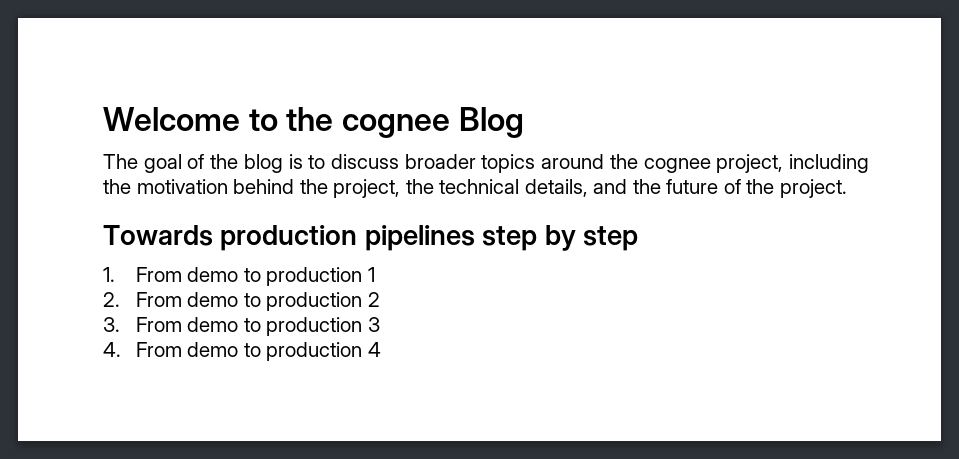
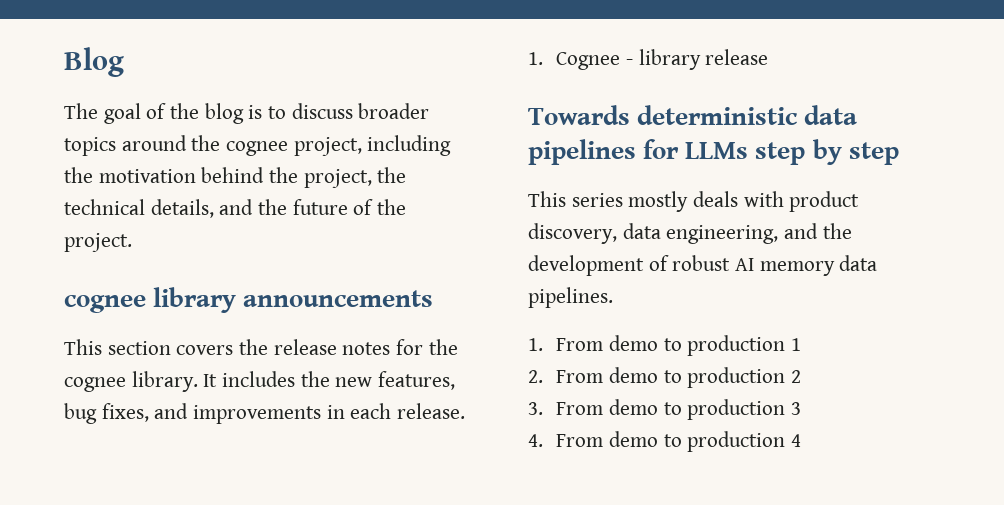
[103,107,450,138] Welcome to the cognee -> (64, 62) none
[103,225,639,251] Towards production pipelines step by step -> [64,287,434,313] [64,339,458,355] [64,371,456,392] [64,403,466,424] [528,49,769,70] [528,105,858,125] [528,139,899,165] [528,191,860,212] [528,223,852,244] [528,255,878,276] [528,287,613,308] cognee library announcements // This section covers the release notes for the cognee library. It includes the new features, bug fixes, and improvements in each release. // 1. Cognee - library release // Towards deterministic data pipelines for LLMs step by step // This series mostly deals with product discovery, data engineering, and the development of robust AI memory data pipelines.

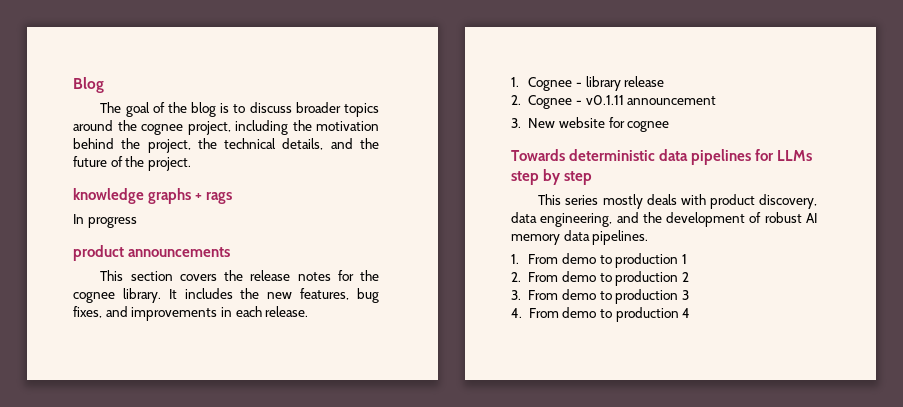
[64,287,237,313] cognee library -> [73,188,233,204] [73,214,137,228] [73,245,124,261] knowledge graphs + rags // In progress // product
(769, 57) none -> [511,95,717,109] [511,117,670,132] // 2. Cognee - v0.1.11 announcement // 3. New website for cognee

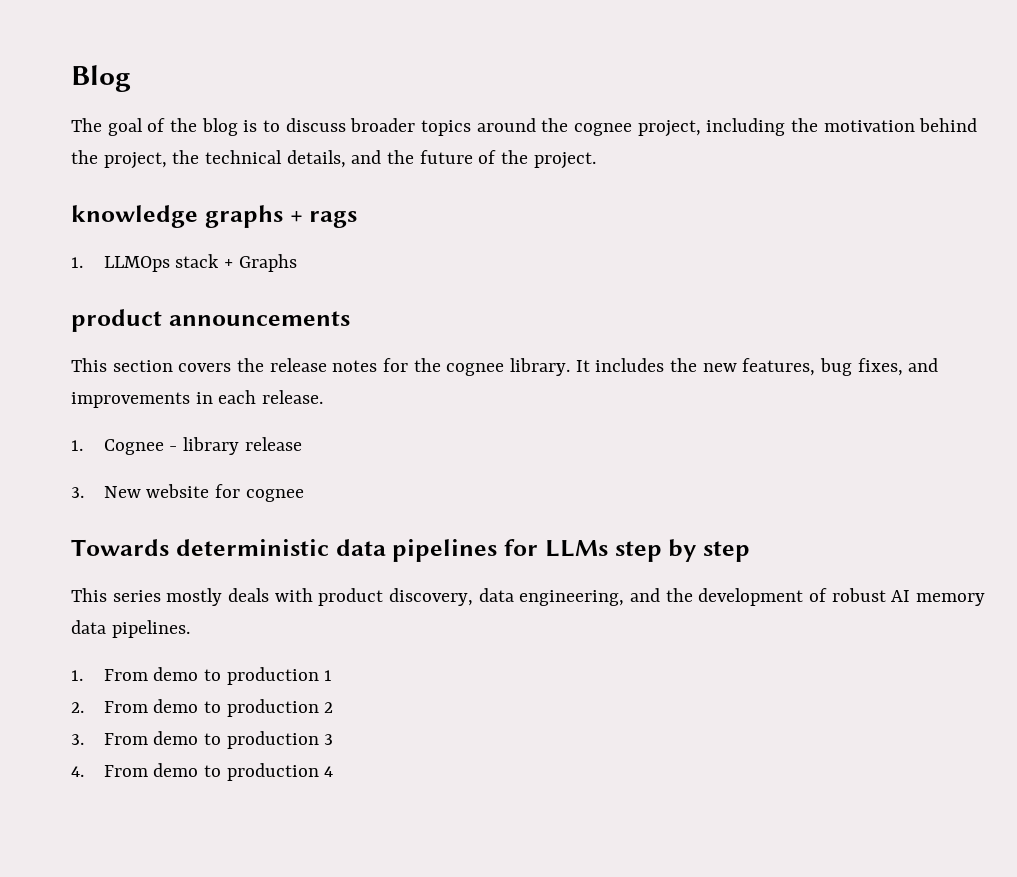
[73,214,137,228] In progress -> [71,254,297,272] 1. LLMOps stack + Graphs
[511,95,717,109] // 2. Cognee - v0.1.11 announcement -> (302, 444) none

